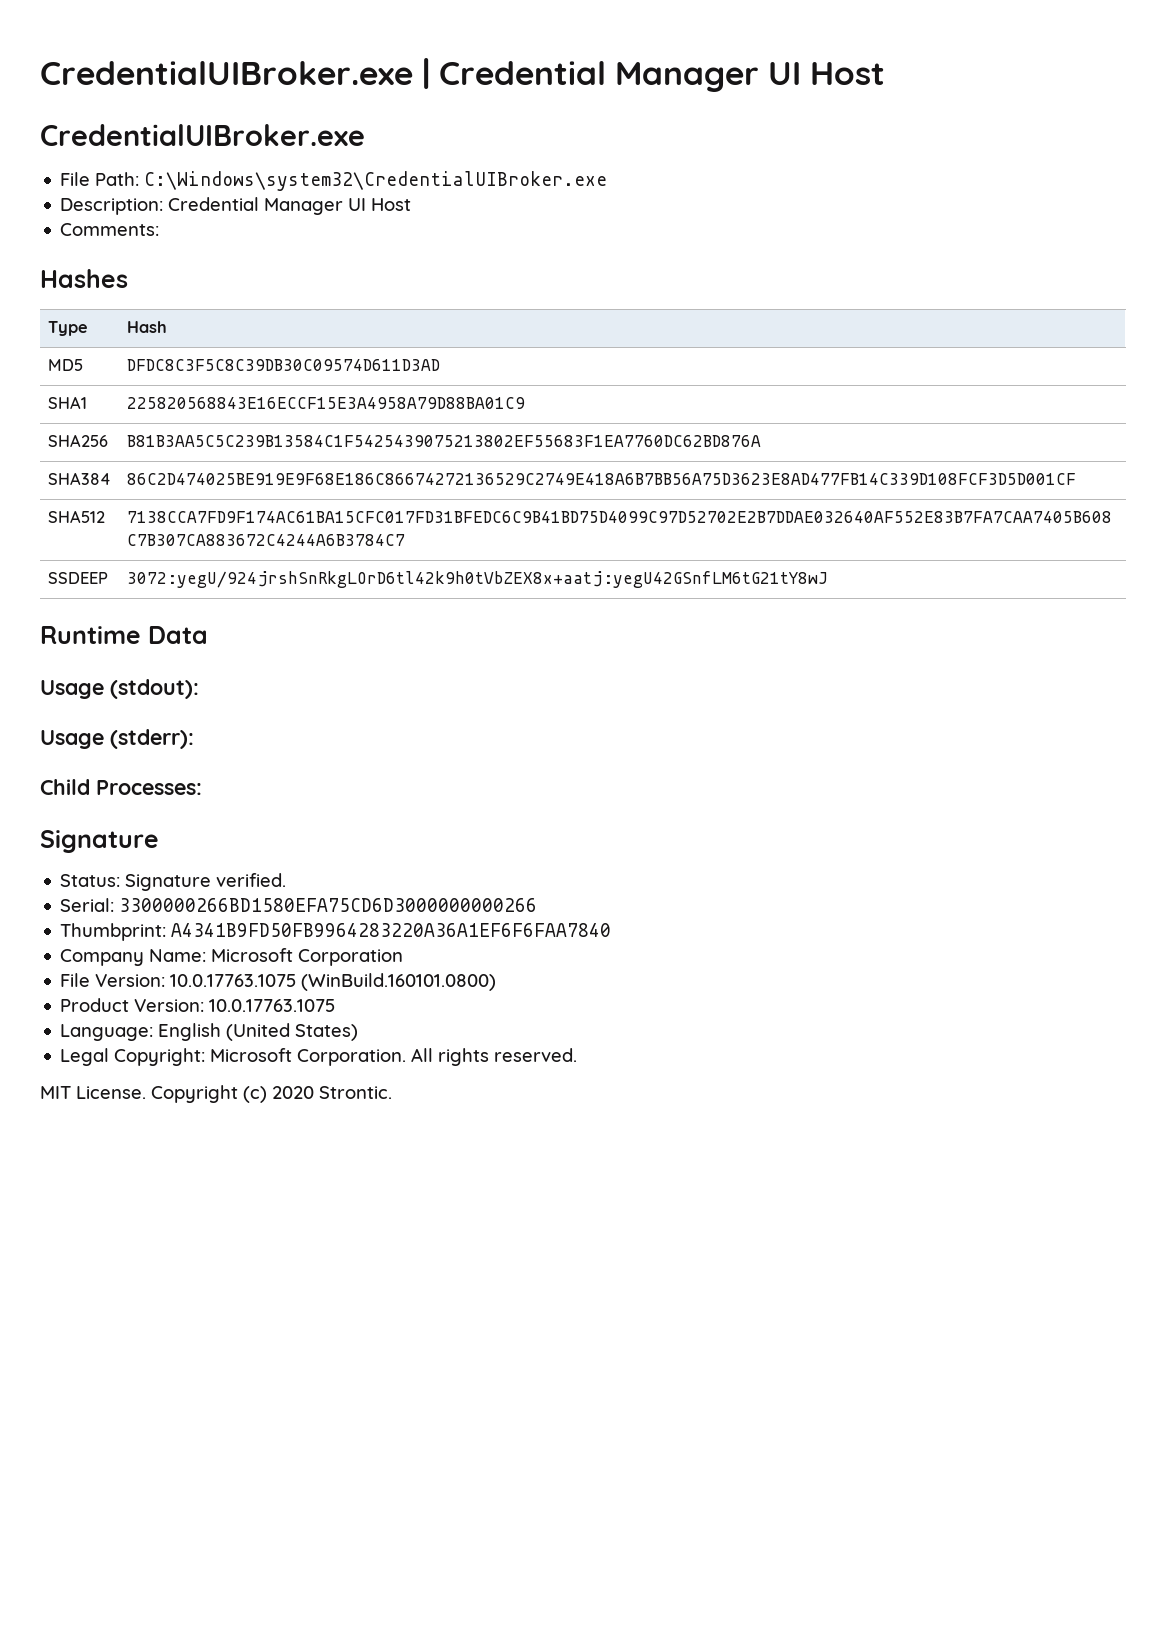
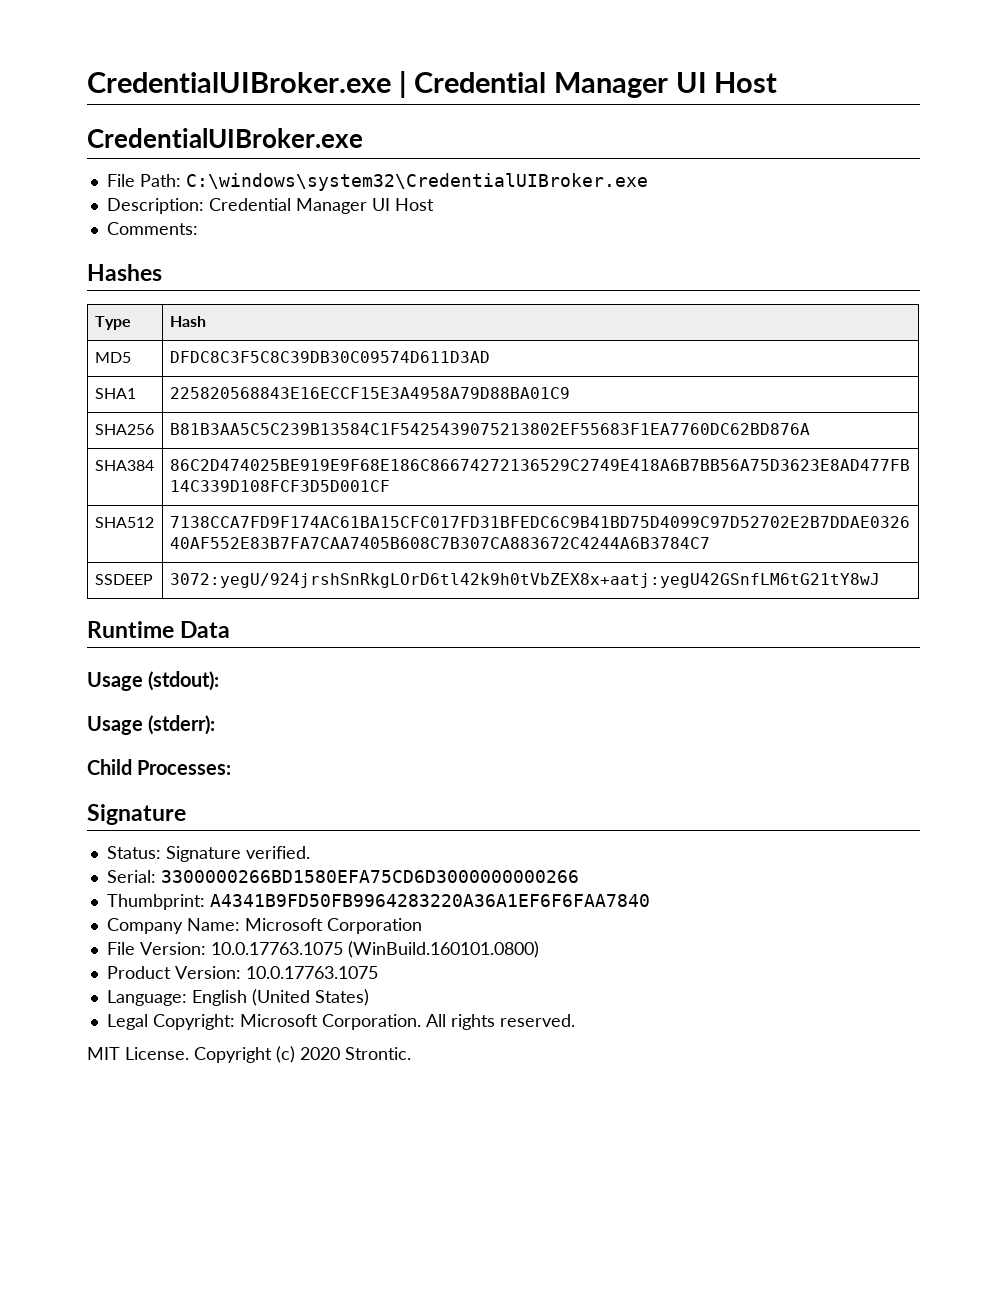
[144,171,608,191] C:\Windows\system32\CredentialUIBroker.exe -> [185,173,648,191] C:\windows\system32\CredentialUIBroker.exe

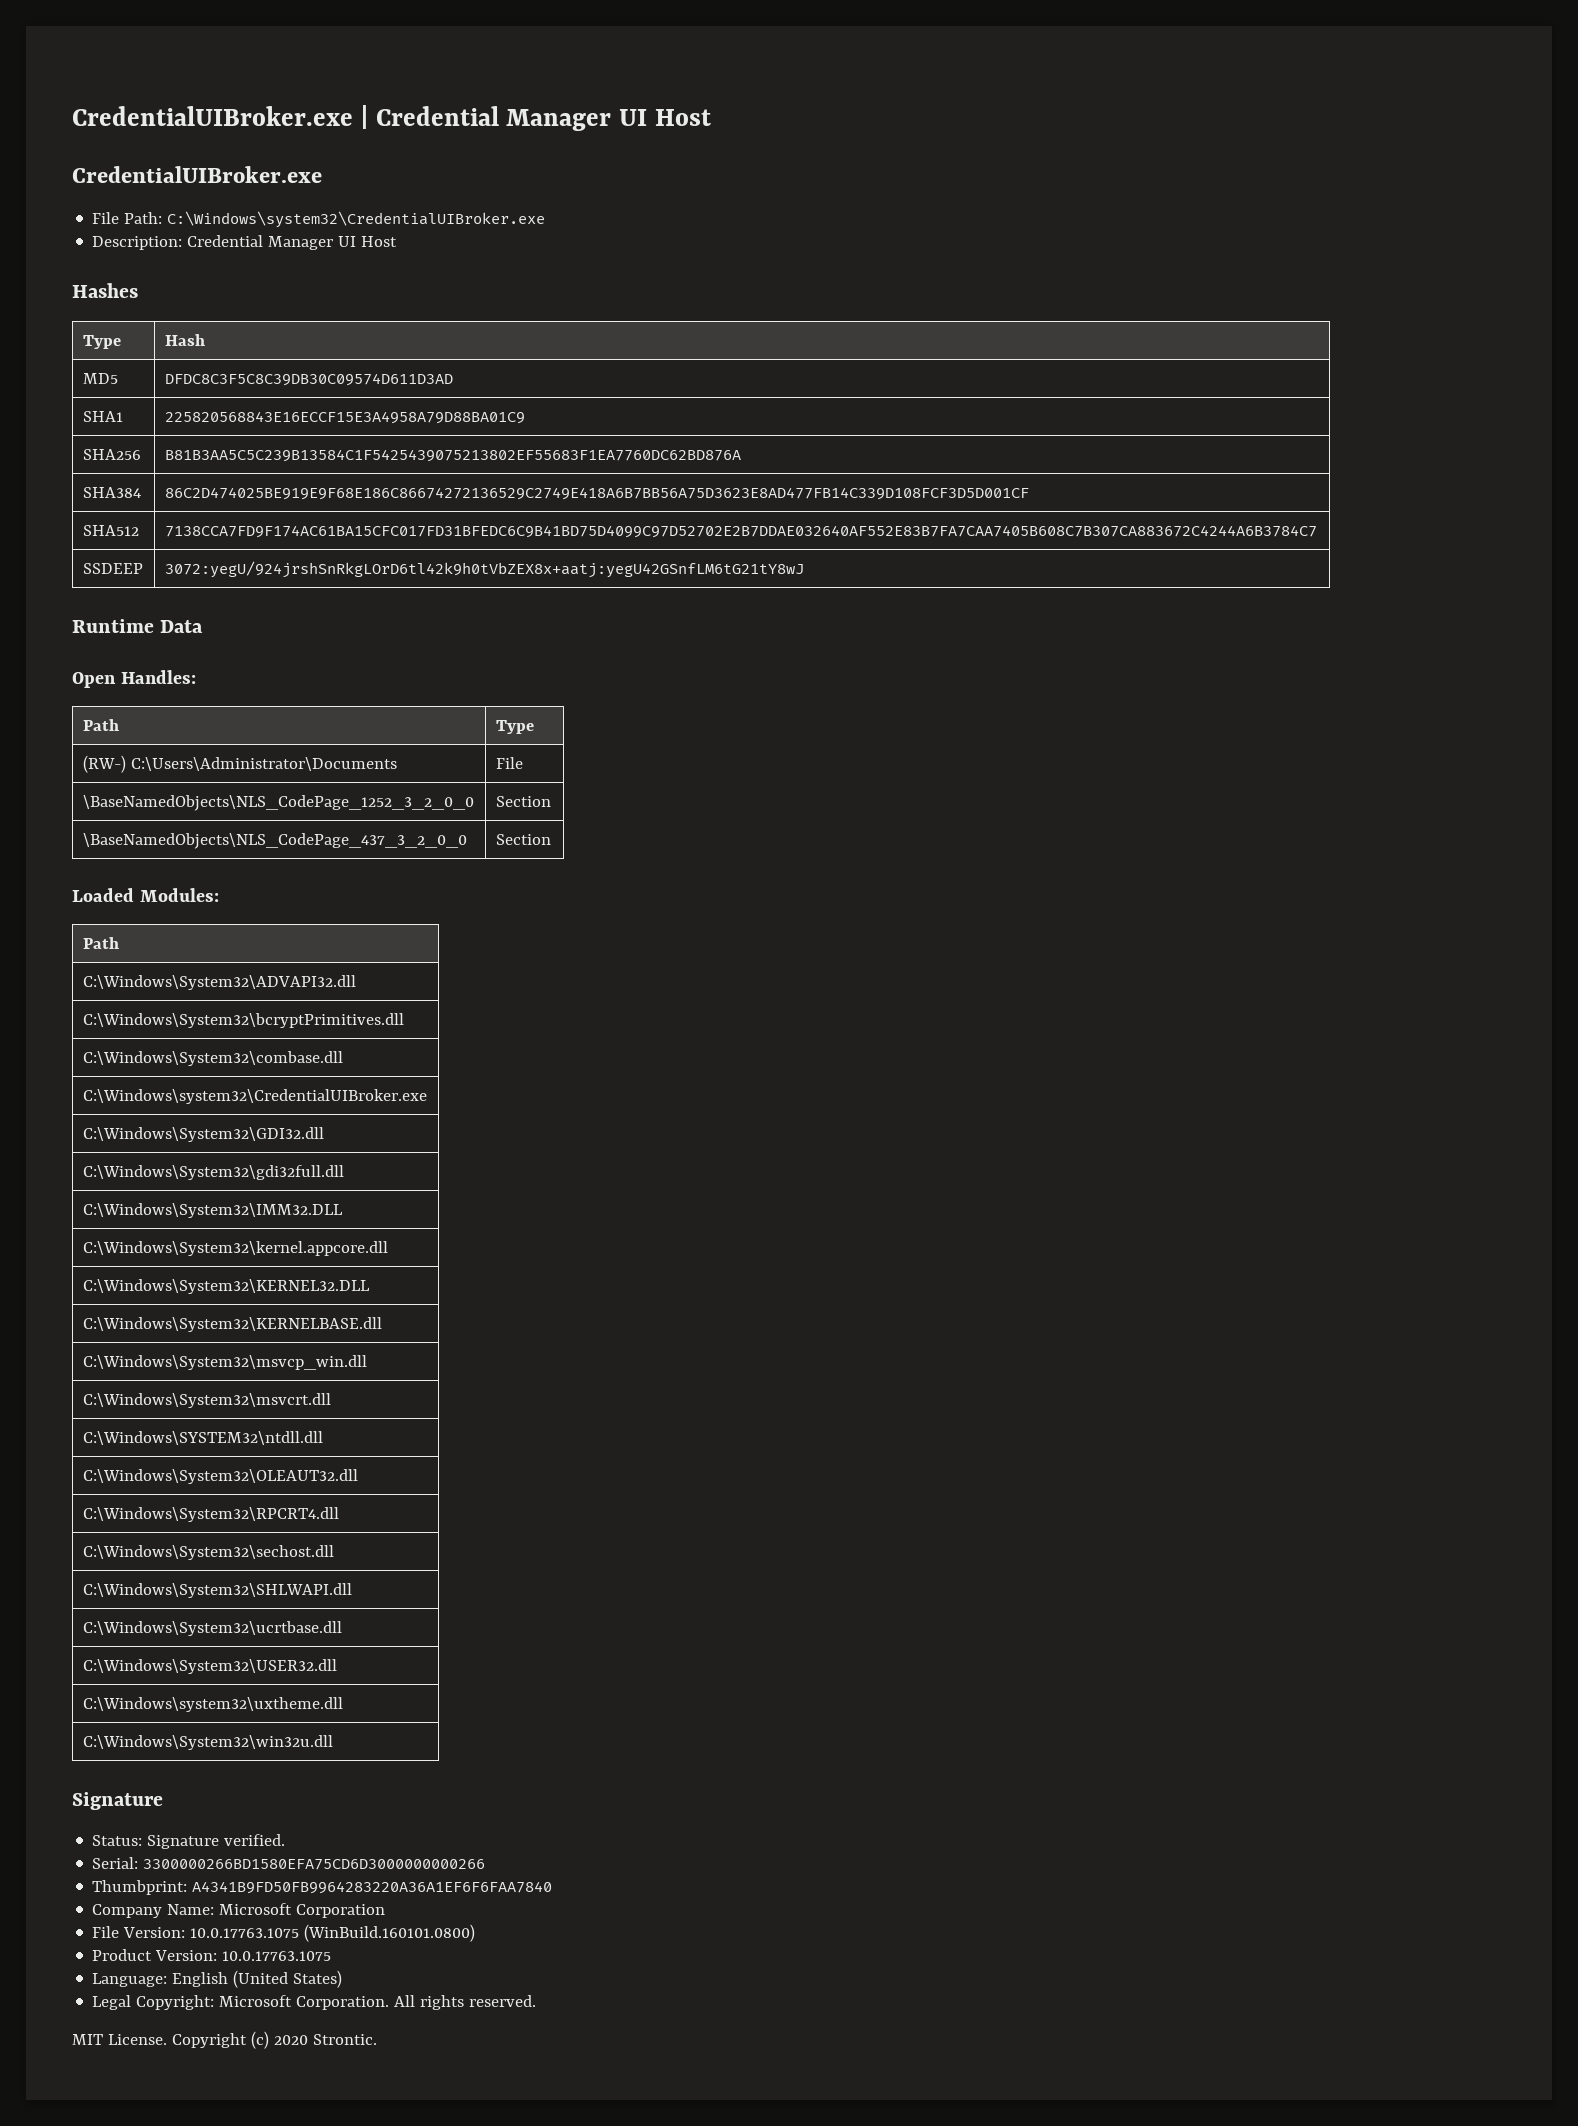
[185,173,648,191] C:\windows\system32\CredentialUIBroker.exe -> [167,211,546,228] C:\Windows\system32\CredentialUIBroker.exe
[106,222,198,235] // Comments: -> (398, 241) none
[87,671,220,691] [87,715,216,735] [87,759,232,775] Usage (stdout): // Usage (stderr): // Child Processes: -> [72,670,196,688] [82,719,119,731] [495,720,534,734] [82,755,397,773] [495,757,523,769] [82,795,474,811] [495,796,551,807] [82,833,467,849] [495,834,551,845] [72,888,219,902] [82,937,119,949] [82,975,356,990] [82,1013,404,1028] [82,1051,343,1066] [82,1089,427,1104] [82,1127,324,1142] [82,1165,344,1180] [82,1203,343,1218] [82,1241,388,1256] [82,1279,370,1294] [82,1317,382,1332] [82,1355,367,1370] [82,1393,331,1408] [82,1431,323,1445] [82,1469,358,1484] [82,1507,339,1522] [82,1545,334,1560] [82,1583,352,1598] [82,1621,342,1636] [82,1659,337,1674] [82,1697,343,1712] [82,1735,333,1750] Open Handles: // Path | Type // (RW-) C:\Users\Administrator\Documents | File // \BaseNamedObjects\NLS_CodePage_1252_3_2_0_0 | Section // \BaseNamedObjects\NLS_CodePage_437_3_2_0_0 | Section // Loaded Modules: // Path // C:\Windows\System32\ADVAPI32.dll // C:\Windows\System32\bcryptPrimitives.dll // C:\Windows\System32\combase.dll // C:\Windows\system32\CredentialUIBroker.exe // C:\Windows\System32\GDI32.dll // C:\Windows\System32\gdi32full.dll // C:\Windows\System32\IMM32.DLL // C:\Windows\System32\kernel.appcore.dll // C:\Windows\System32\KERNEL32.DLL // C:\Windows\System32\KERNELBASE.dll // C:\Windows\System32\msvcp_win.dll // C:\Windows\System32\msvcrt.dll // C:\Windows\SYSTEM32\ntdll.dll // C:\Windows\System32\OLEAUT32.dll // C:\Windows\System32\RPCRT4.dll // C:\Windows\System32\sechost.dll // C:\Windows\System32\SHLWAPI.dll // C:\Windows\System32\ucrtbase.dll // C:\Windows\System32\USER32.dll // C:\Windows\system32\uxtheme.dll // C:\Windows\System32\win32u.dll

